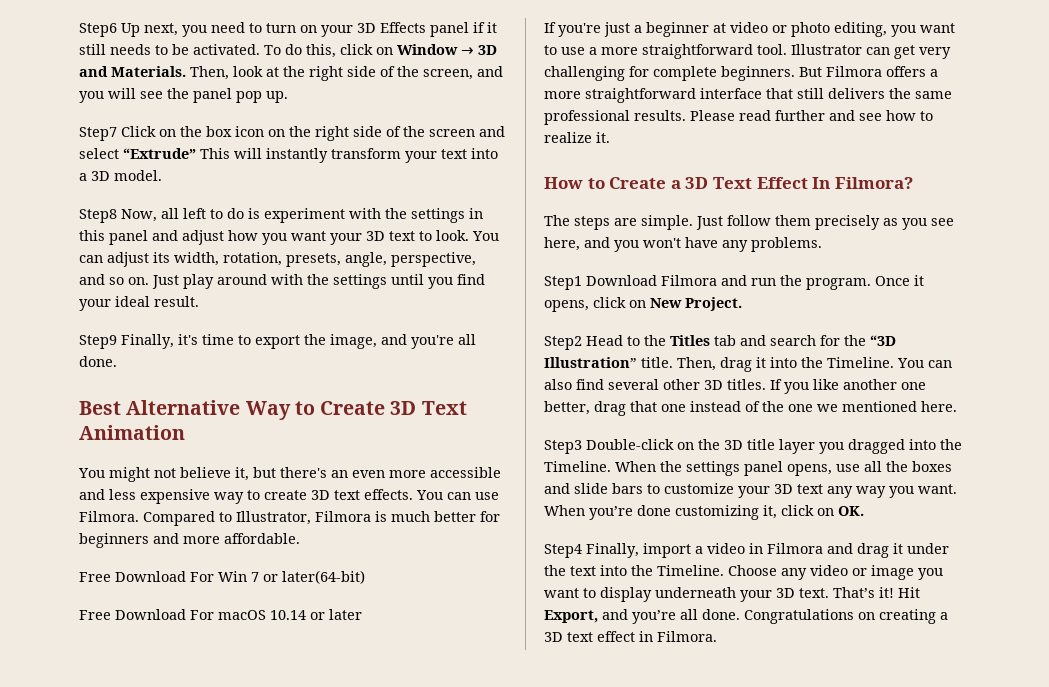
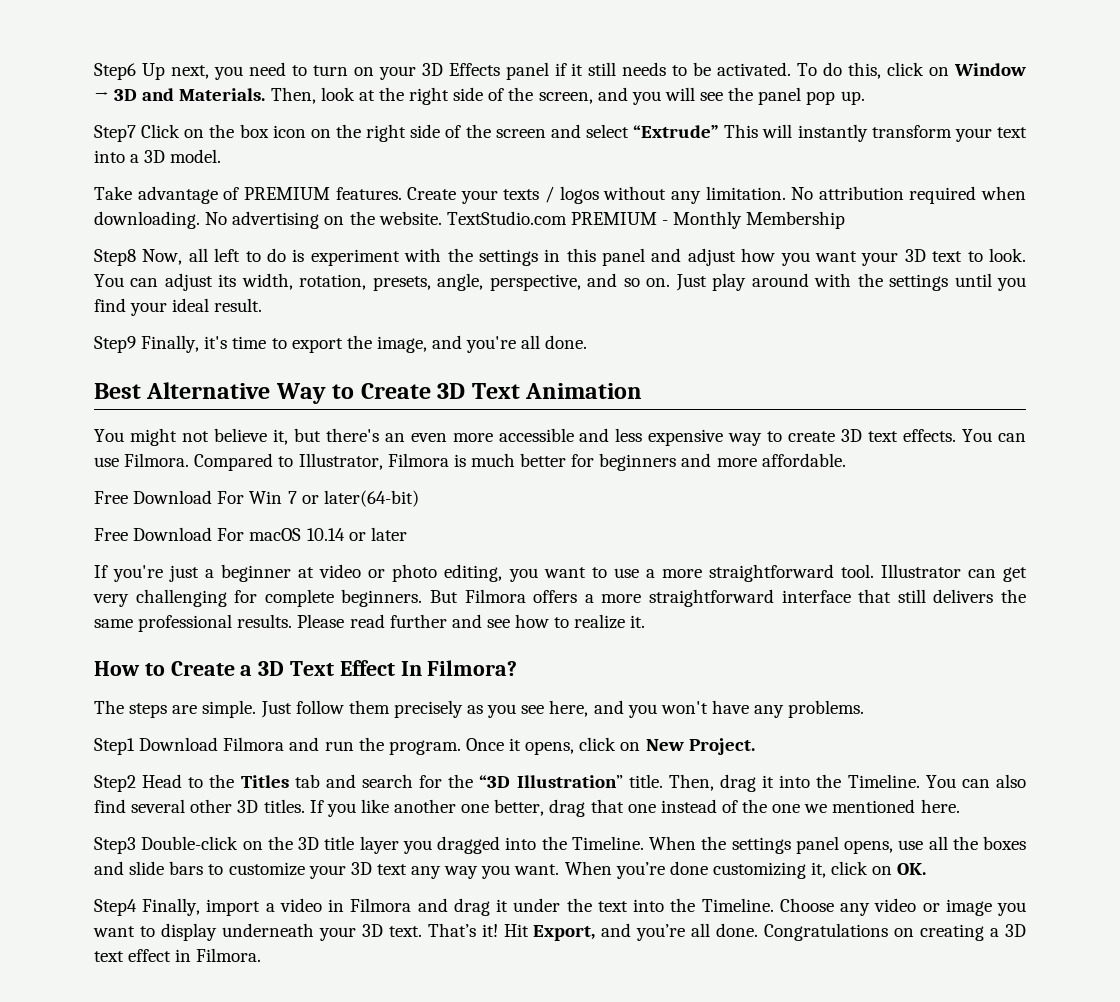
(162, 175) none -> [94,186,1026,204] [94,211,846,229] // Take advantage of PREMIUM features. Create your texts / logos without any limitation. No attribution required when downloading. No advertising on the website. TextStudio.com PREMIUM - Monthly Membership

